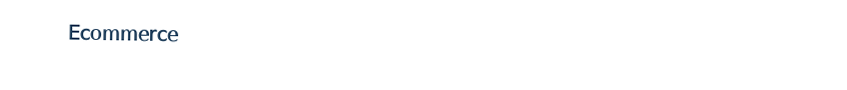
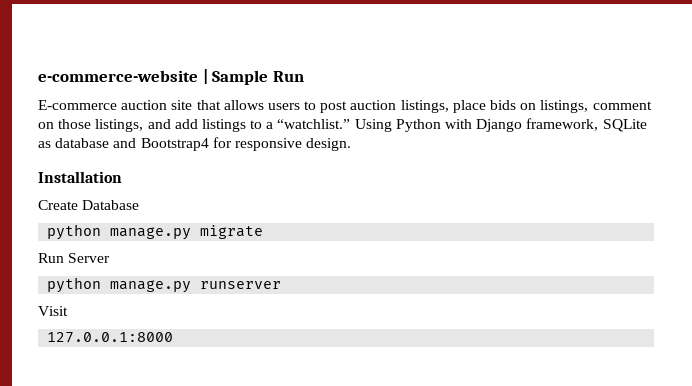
[68,24,179,43] Ecommerce -> [38,69,304,85] [38,100,652,113] [38,118,647,132] [38,137,352,151] [38,171,122,183] [38,200,140,210] [47,224,264,240] [38,253,111,263] [47,277,282,293] [38,306,68,316] [47,332,174,343] e-commerce-website | Sample Run // E-commerce auction site that allows users to post auction listings, place bids on listings, comment on those listings, and add listings to a “watchlist.” Using Python with Django framework, SQLite as database and Bootstrap4 for responsive design. // Installation // Create Database // python manage.py migrate // Run Server // python manage.py runserver // Visit // 127.0.0.1:8000

